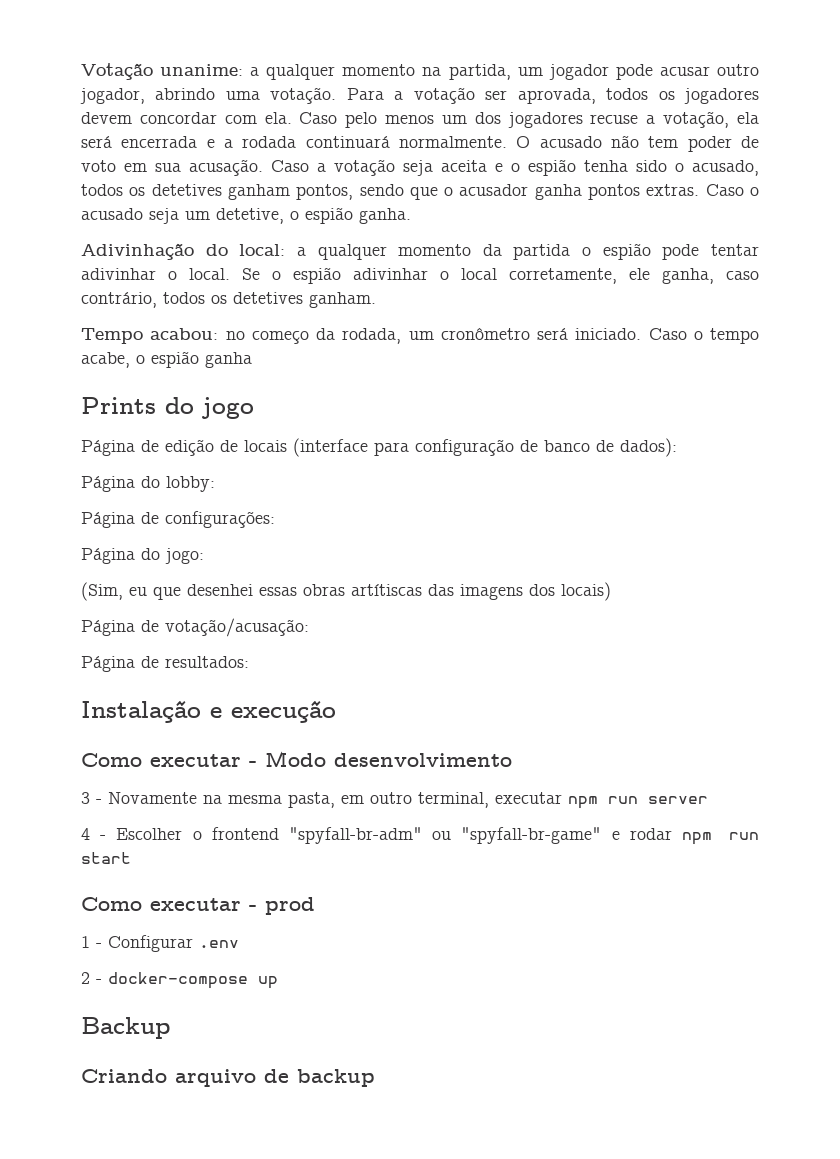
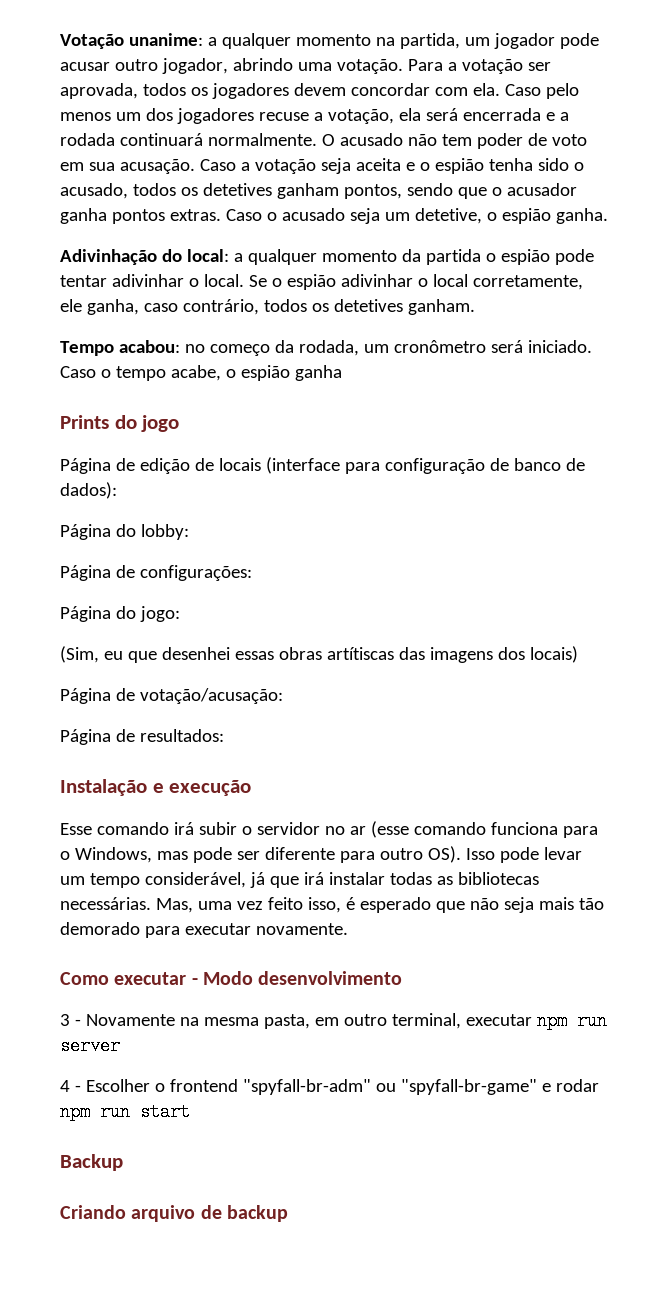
(336, 711) none -> [60,821,598,838] [60,846,582,863] [60,872,539,888] [60,897,604,913] [60,922,348,938] // Esse comando irá subir o servidor no ar (esse comando funciona para o Windows, mas pode ser diferente para outro OS). Isso pode levar um tempo considerável, já que irá instalar todas as bibliotecas necessárias. Mas, uma vez feito isso, é esperado que não seja mais tão demorado para executar novamente.
[81,897,315,915] [81,935,239,952] [81,972,278,989] // Como executar - prod // 1 - Configurar .env // 2 - docker-compose up -> (190, 1112) none

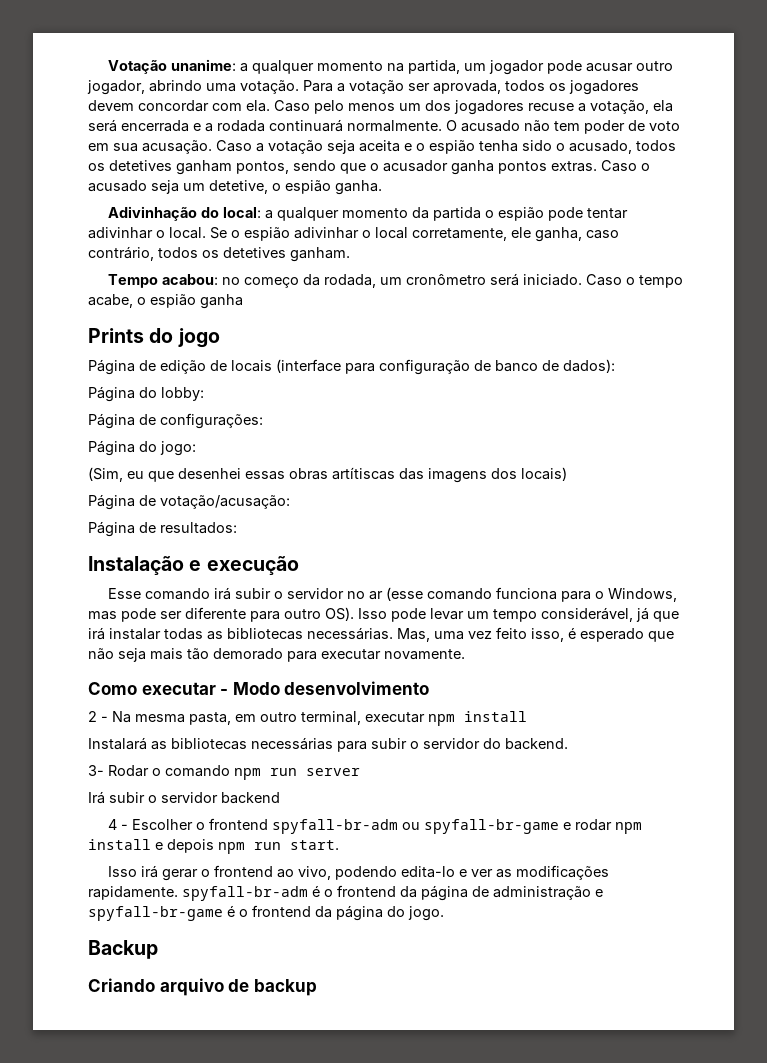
[60,1014,199,1026] 3 - Novamente na -> [88,711,131,723] 2 - Na
[576,1012,607,1030] [60,1037,120,1055] run server -> [464,711,527,722] [88,737,568,752] [88,765,360,780] [88,791,280,804] install // Instalará as bibliotecas necessárias para subir o servidor do backend. // 3- Rodar o comando npm run server // Irá subir o servidor backend
[242,1079,599,1095] [60,1103,190,1121] "spyfall-br-adm" ou "spyfall-br-game" e rodar npm run start -> [271,819,642,834] [88,839,339,854] [107,865,609,881] [88,885,603,901] [88,905,444,921] spyfall-br-adm ou spyfall-br-game e rodar npm install e depois npm run start. // Isso irá gerar o frontend ao vivo, podendo edita-lo e ver as modificações rapidamente. spyfall-br-adm é o frontend da página de administração e spyfall-br-game é o frontend da página do jogo.

